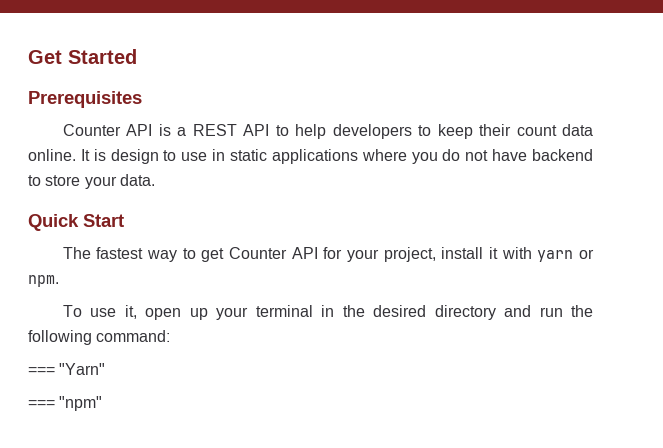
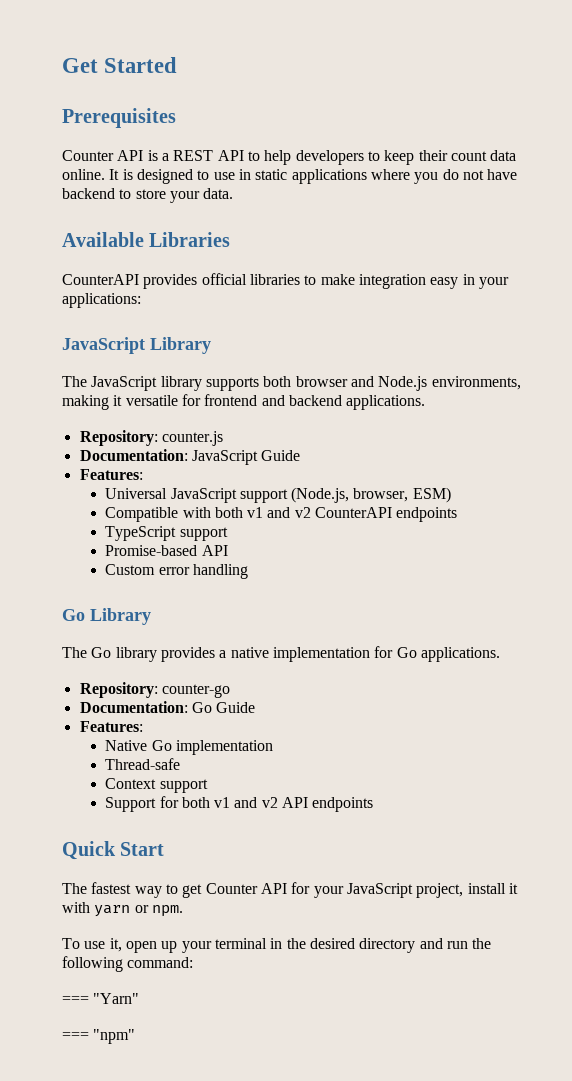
[110,149,159,164] design -> [136,169,193,184] designed
(155, 180) none -> [62,232,231,247] [62,273,509,289] [62,293,141,308] [62,337,211,354] [62,376,521,391] [62,394,426,410] [79,430,223,446] [79,449,301,465] [79,469,143,480] [105,487,451,503] [105,507,458,522] [105,526,228,541] [105,545,228,556] [105,564,248,579] [62,608,151,625] [62,646,500,662] [79,682,230,698] [79,701,256,713] [79,721,143,732] [105,740,273,755] [105,758,181,770] [105,778,208,793] [105,796,374,812] // Available Libraries // CounterAPI provides official libraries to make integration easy in your applications: // JavaScript Library // The JavaScript library supports both browser and Node.js environments, making it versatile for frontend and backend applications. // Repository: counter.js // Documentation: JavaScript Guide // Features: // Universal JavaScript support (Node.js, browser, ESM) // Compatible with both v1 and v2 CounterAPI endpoints // TypeScript support // Promise-based API // Custom error handling // Go Library // The Go library provides a native implementation for Go applications. // Repository: counter-go // Documentation: Go Guide // Features: // Native Go implementation // Thread-safe // Context support // Support for both v1 and v2 API endpoints
(380, 255) none -> [346,883,413,898] JavaScript

